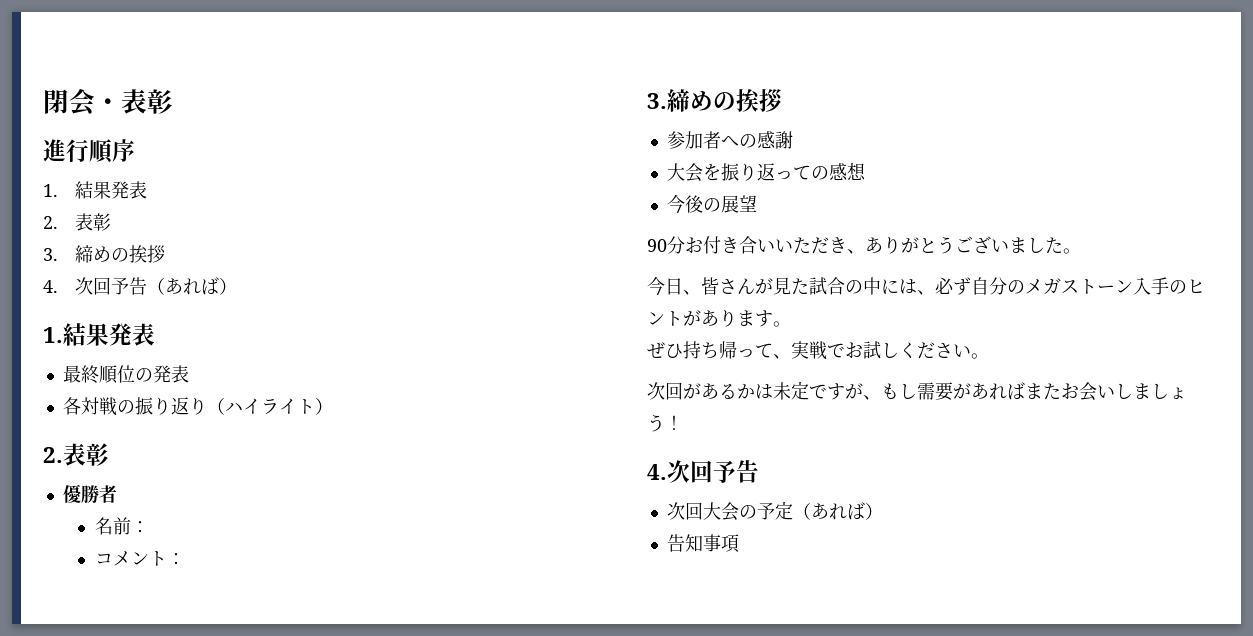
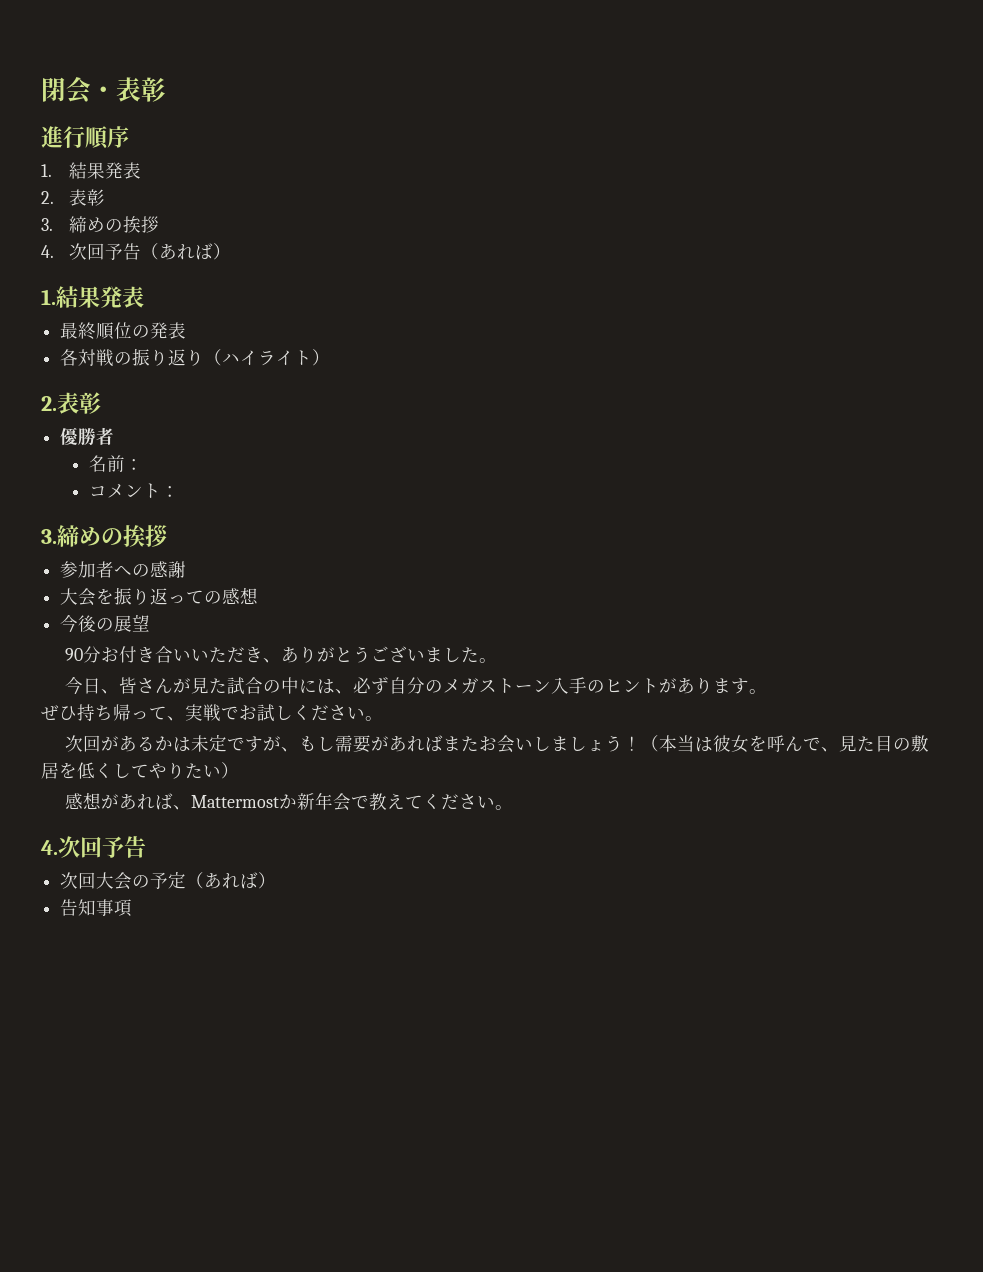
(683, 422) none -> [641,735,930,753] [41,762,239,779] [65,792,514,811] （本当は彼女を呼んで、見た目の敷居を低くしてやりたい） // 感想があれば、Mattermostか新年会で教えてください。

